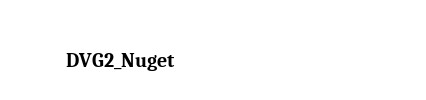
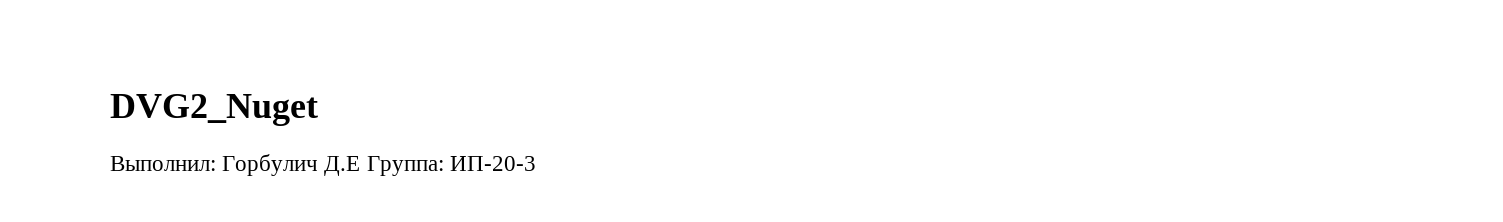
(175, 62) none -> [110,154,536,176] // Выполнил: Горбулич Д.Е Группа: ИП-20-3

